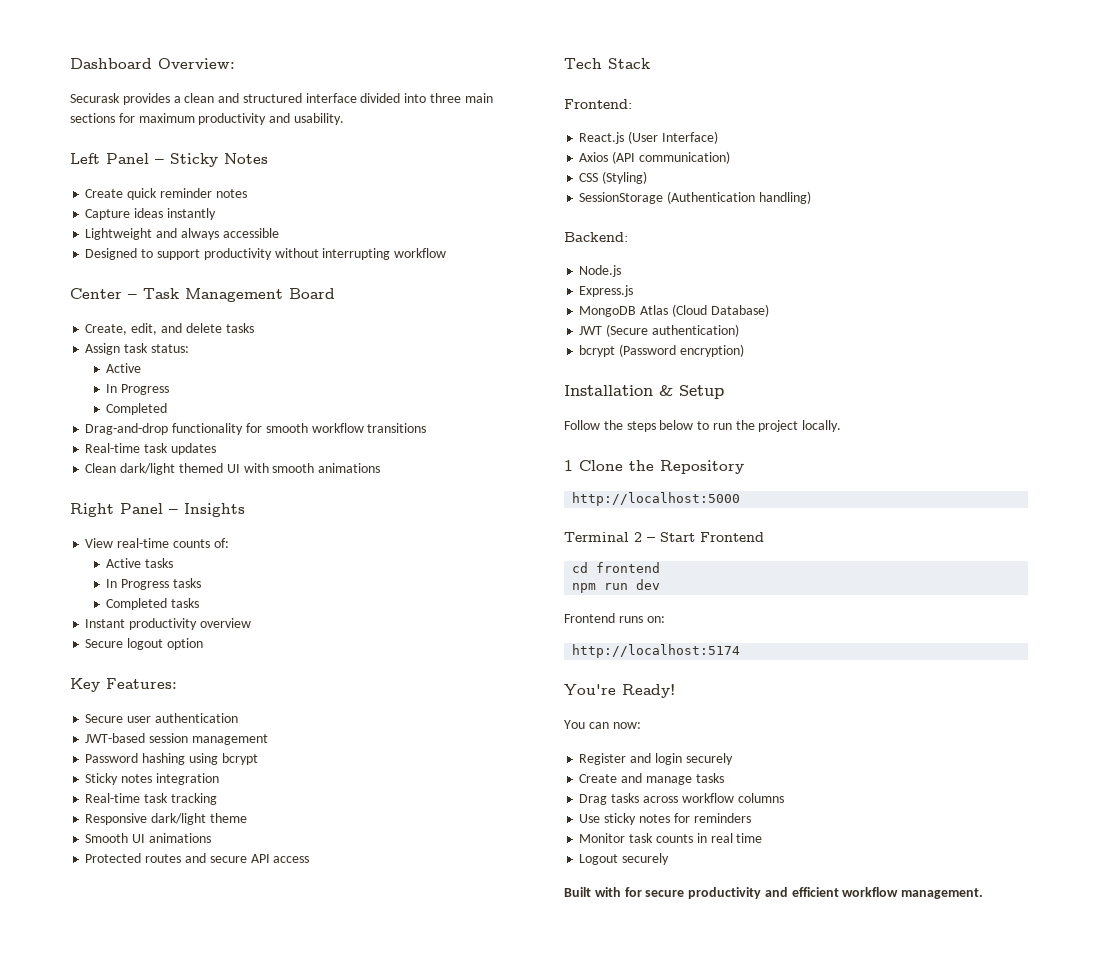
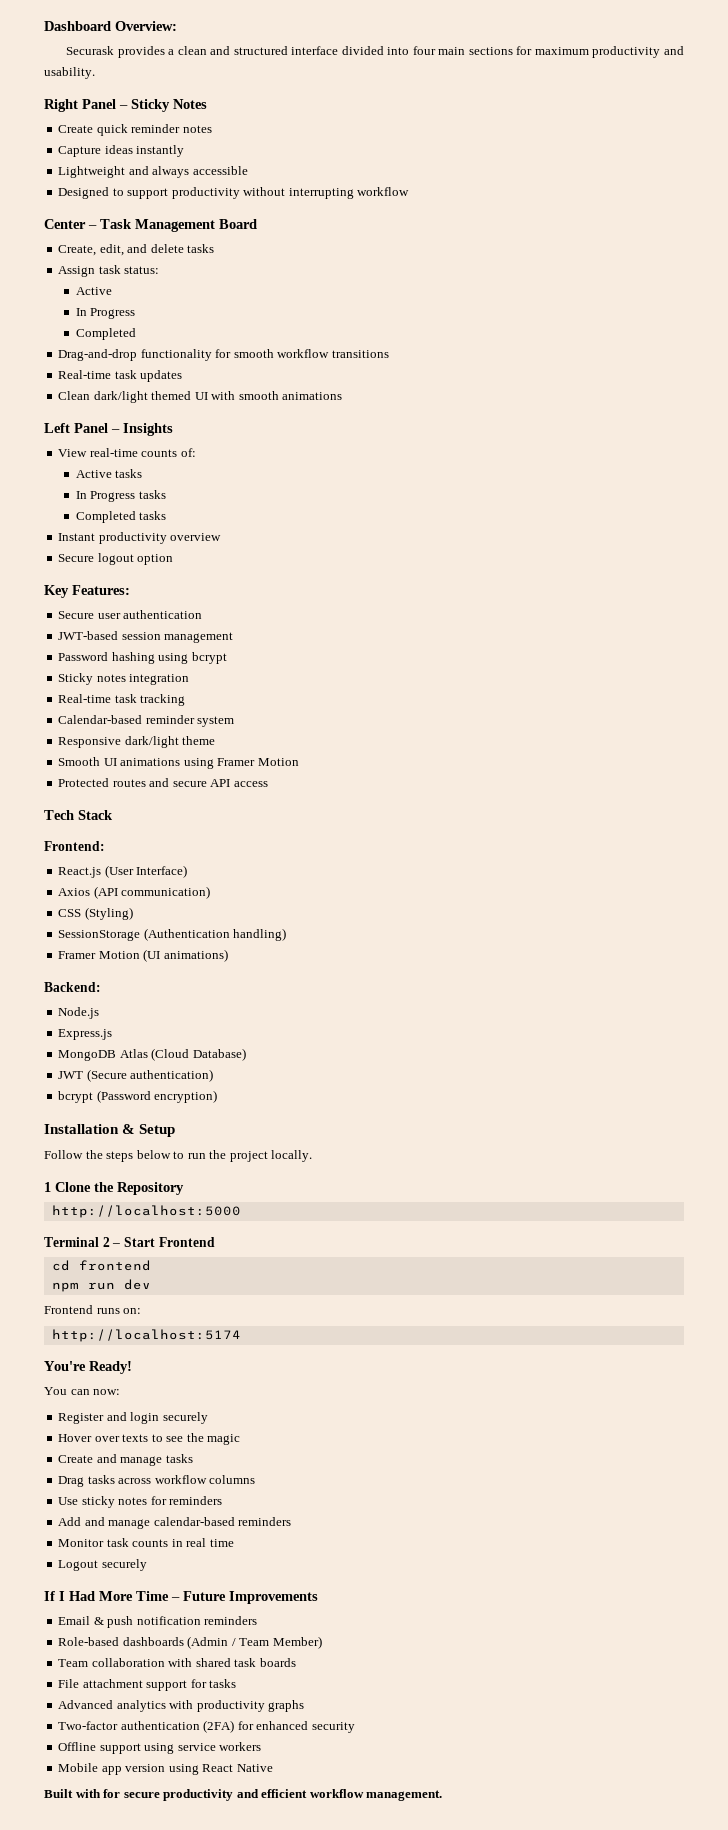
[430,93,462,103] three -> [412,46,436,55] four
[70,153,100,164] Left -> [44,99,78,112] Right
[70,503,114,517] Right -> [44,423,70,433] Left
(217, 799) none -> [58,715,235,727] // Calendar-based reminder system
(211, 838) none -> [183,758,299,769] using Framer Motion
(811, 197) none -> [58,949,228,962] // Framer Motion (UI animations)
(733, 759) none -> [58,1433,241,1445] // Hover over texts to see the magic
(751, 818) none -> [58,1517,292,1529] // Add and manage calendar-based reminders
(670, 859) none -> [44,1591,318,1604] [58,1616,258,1628] [58,1636,322,1649] [58,1658,296,1667] [58,1679,237,1691] [58,1700,305,1712] [58,1720,355,1733] [58,1742,262,1754] [58,1763,273,1775] // If I Had More Time – Future Improvements // Email & push notification reminders // Role-based dashboards (Admin / Team Member) // Team collaboration with shared task boards // File attachment support for tasks // Advanced analytics with productivity graphs // Two-factor authentication (2FA) for enhanced security // Offline support using service workers // Mobile app version using React Native

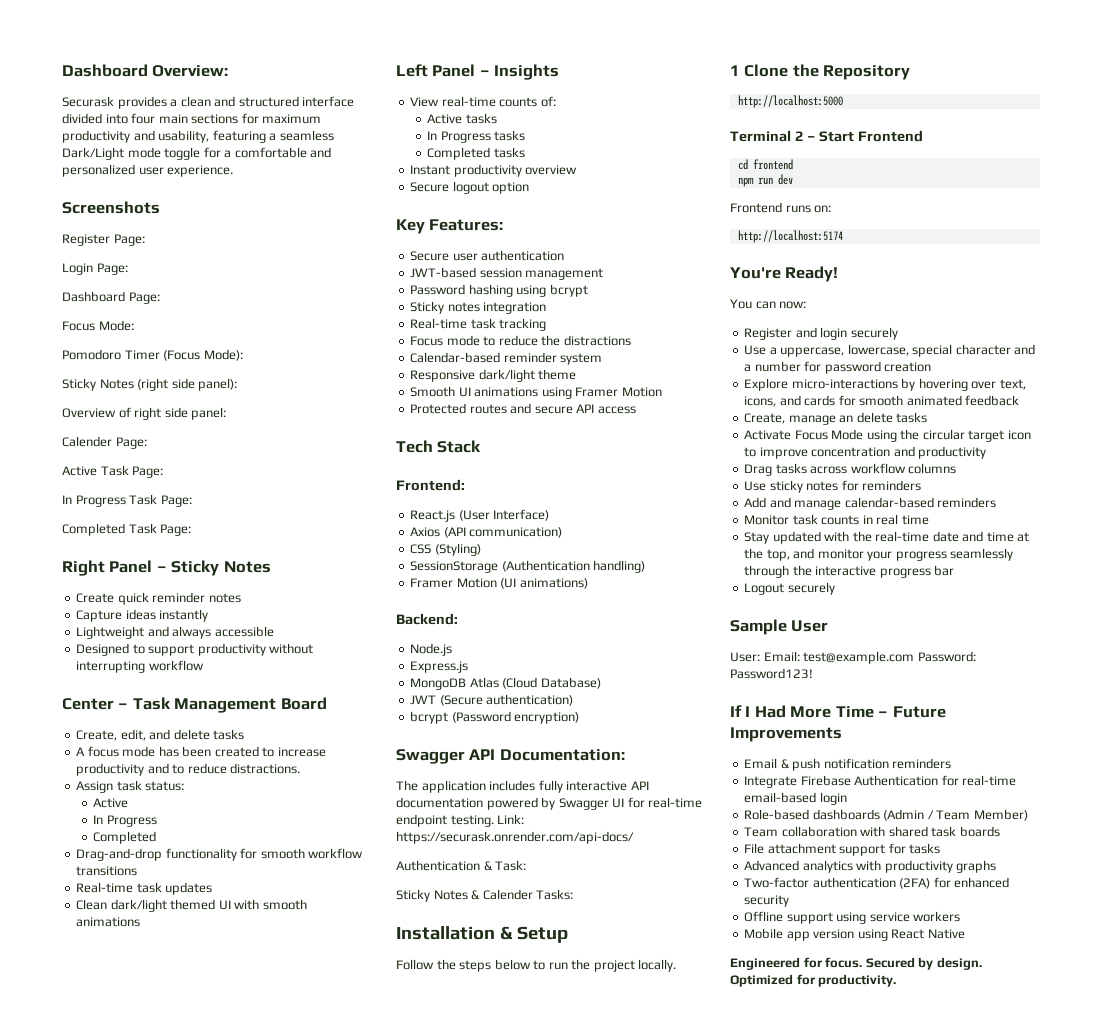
[44,67,95,79] usability. -> [158,130,334,143] [62,147,332,160] [62,164,234,177] [62,201,160,214] [62,234,145,246] [62,263,128,275] [62,291,160,304] [62,320,134,331] [62,349,243,361] [62,378,238,391] [62,407,227,420] [62,436,147,449] [62,465,164,478] [62,494,192,507] [62,523,192,536] usability, featuring a seamless Dark/Light mode toggle for a comfortable and personalized user experience. // Screenshots // Register Page: // Login Page: // Dashboard Page: // Focus Mode: // Pomodoro Timer (Focus Mode): // Sticky Notes (right side panel): // Overview of right side panel: // Calender Page: // Active Task Page: // In Progress Task Page: // Completed Task Page:
(215, 248) none -> [76,746,326,757] [76,763,301,776] // A focus mode has been created to increase productivity and to reduce distractions.
(186, 700) none -> [410,335,631,346] // Focus mode to reduce the distractions
(218, 1096) none -> [396,749,625,764] [396,780,649,793] [396,797,703,810] [396,814,525,827] [396,831,634,844] [396,860,527,871] [396,889,574,902] // Swagger API Documentation: // The application includes fully interactive API documentation powered by Swagger UI for real-time endpoint testing. Link: https://securask.onrender.com/api-docs/ // Authentication & Task: // Sticky Notes & Calender Tasks:
[58,1433,241,1445] [58,1454,193,1466] Hover over texts to see the magic // Create and manage tasks -> [744,344,1036,357] [744,361,932,374] [744,378,1026,391] [744,395,1020,407] [744,412,928,425] [744,429,1031,442] [744,446,987,459] Use a uppercase, lowercase, special character and a number for password creation // Explore micro-interactions by hovering over text, icons, and cards for smooth animated feedback // Create, manage an delete tasks // Activate Focus Mode using the circular target icon to improve concentration and productivity
[58,1559,147,1571] Logout securely -> [744,531,1030,544] [744,548,1014,561] [744,565,955,578] [744,582,835,595] [730,619,829,635] [730,651,976,664] [730,668,813,679] Stay updated with the real-time date and time at the top, and monitor your progress seamlessly through the interactive progress bar // Logout securely // Sample User // User: Email: test@example.com Password: Password123!
(258, 1620) none -> [744,775,1017,788] [744,792,847,805] // Integrate Firebase Authentication for real-time email-based login
[44,1789,443,1801] Built with for secure productivity and efficient workflow management. -> [730,957,982,970] [730,974,897,987] Engineered for focus. Secured by design. Optimized for productivity.

